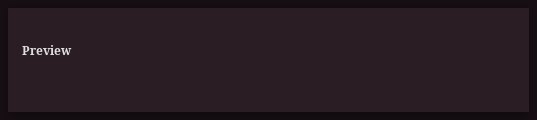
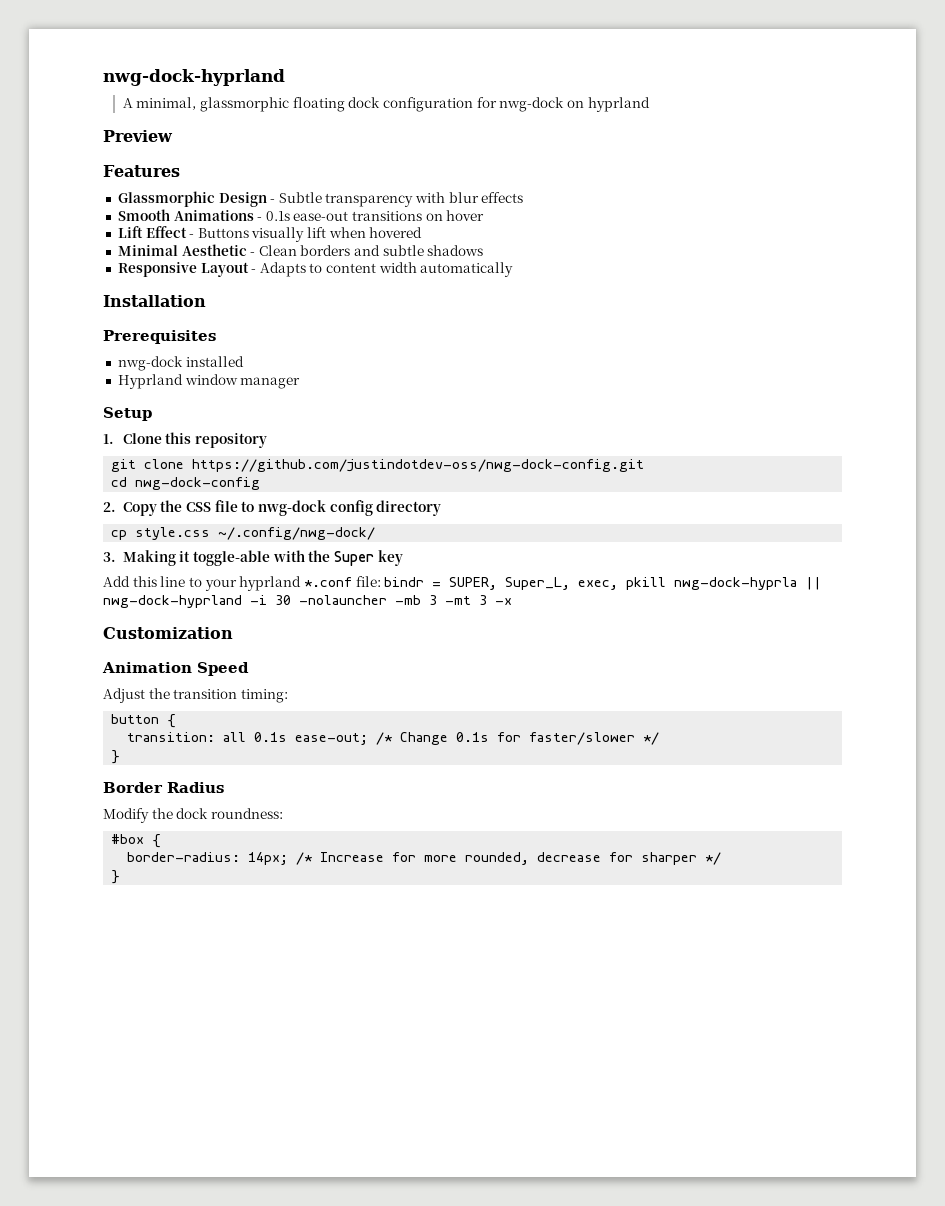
[22,45,72,55] Preview -> [103,69,285,86] [122,97,650,112] [103,130,173,142] [103,165,180,177] [117,191,524,207] [117,209,485,221] [117,226,423,242] [117,244,484,256] [117,262,514,277] [103,295,206,307] [103,330,216,344] [117,356,244,371] [117,374,301,389] [103,407,152,421] [103,432,268,448] [111,459,645,472] [111,477,261,490] [103,500,442,516] [111,527,376,540] [103,550,403,566] [103,576,822,591] [103,595,512,608] [103,627,233,639] [102,662,249,676] [103,688,288,703] [111,714,177,728] [127,732,660,745] [111,750,121,764] [103,782,224,793] [103,808,283,823] [111,834,162,848] [127,852,722,865] [111,870,121,884] nwg-dock-hyprland // A minimal, glassmorphic floating dock configuration for nwg-dock on hyprland // Preview // Features // Glassmorphic Design - Subtle transparency with blur effects // Smooth Animations - 0.1s ease-out transitions on hover // Lift Effect - Buttons visually lift when hovered // Minimal Aesthetic - Clean borders and subtle shadows // Responsive Layout - Adapts to content width automatically // Installation // Prerequisites // nwg-dock installed // Hyprland window manager // Setup // 1. Clone this repository // git clone https://github.com/justindotdev-oss/nwg-dock-config.git // cd nwg-dock-config // 2. Copy the CSS file to nwg-dock config directory // cp style.css ~/.config/nwg-dock/ // 3. Making it toggle-able with the Super key // Add this line to your hyprland *.conf file: bindr = SUPER, Super_L, exec, pkill nwg-dock-hyprla || nwg-dock-hyprland -i 30 -nolauncher -mb 3 -mt 3 -x // Customization // Animation Speed // Adjust the transition timing: // button { // transition: all 0.1s ease-out; /* Change 0.1s for faster/slower */ // } // Border Radius // Modify the dock roundness: // #box { // border-radius: 14px; /* Increase for more rounded, decrease for sharper */ // }

